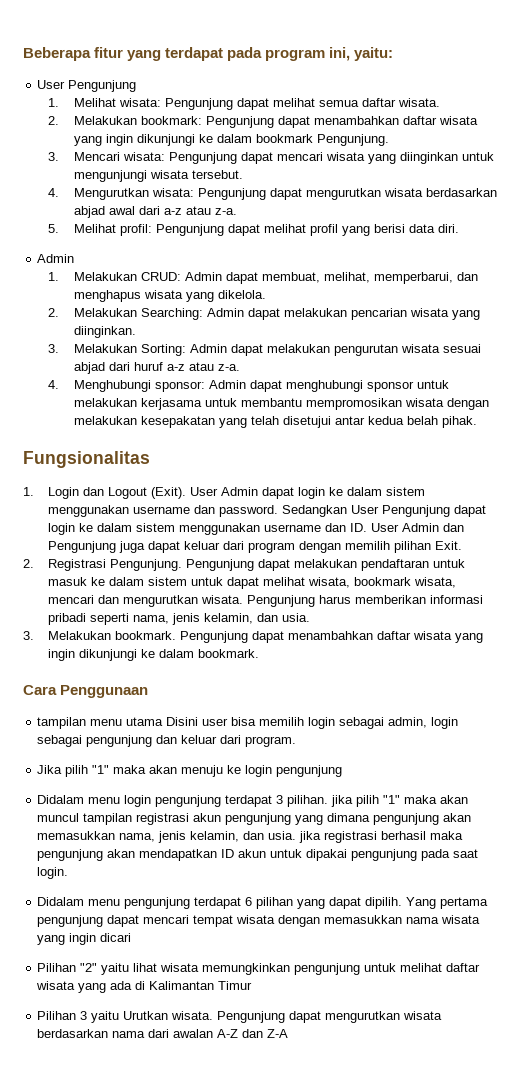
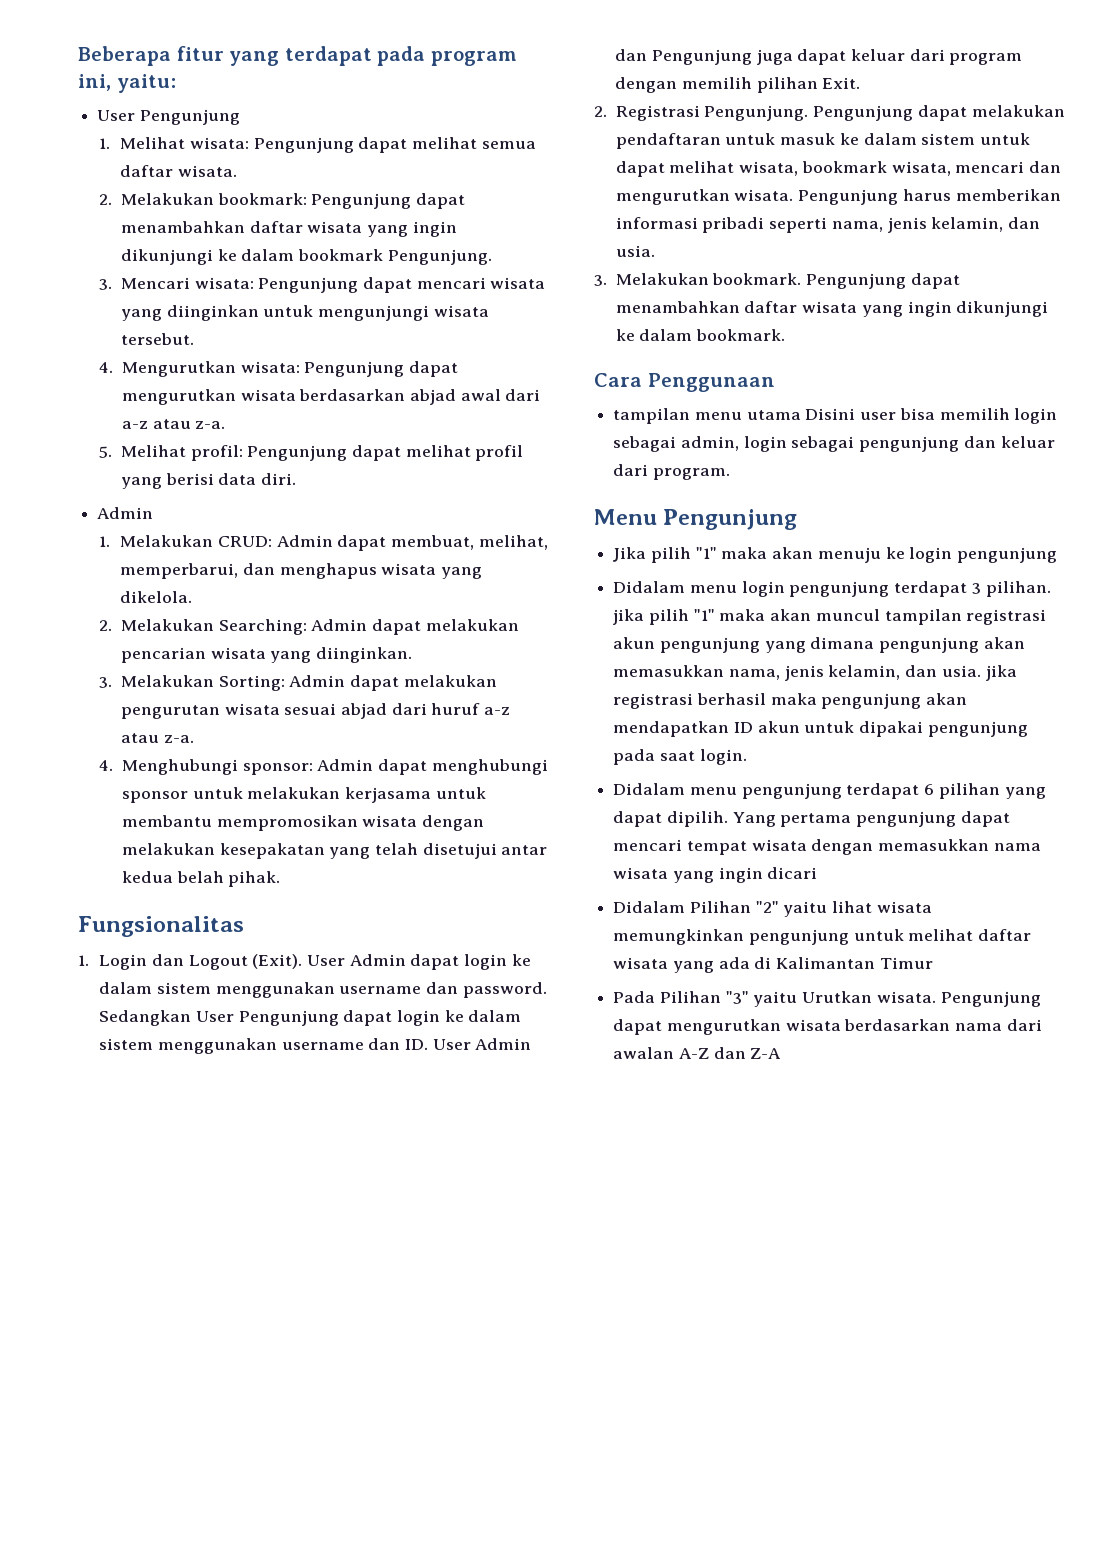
(297, 741) none -> [594,509,798,530] // Menu Pengunjung
(132, 937) none -> [613,901,686,913] Didalam
[37,1011,88,1020] Pilihan 3 -> [613,991,749,1004] Pada Pilihan "3"

